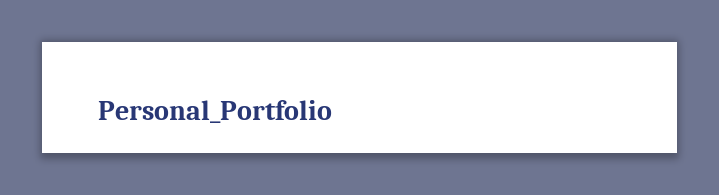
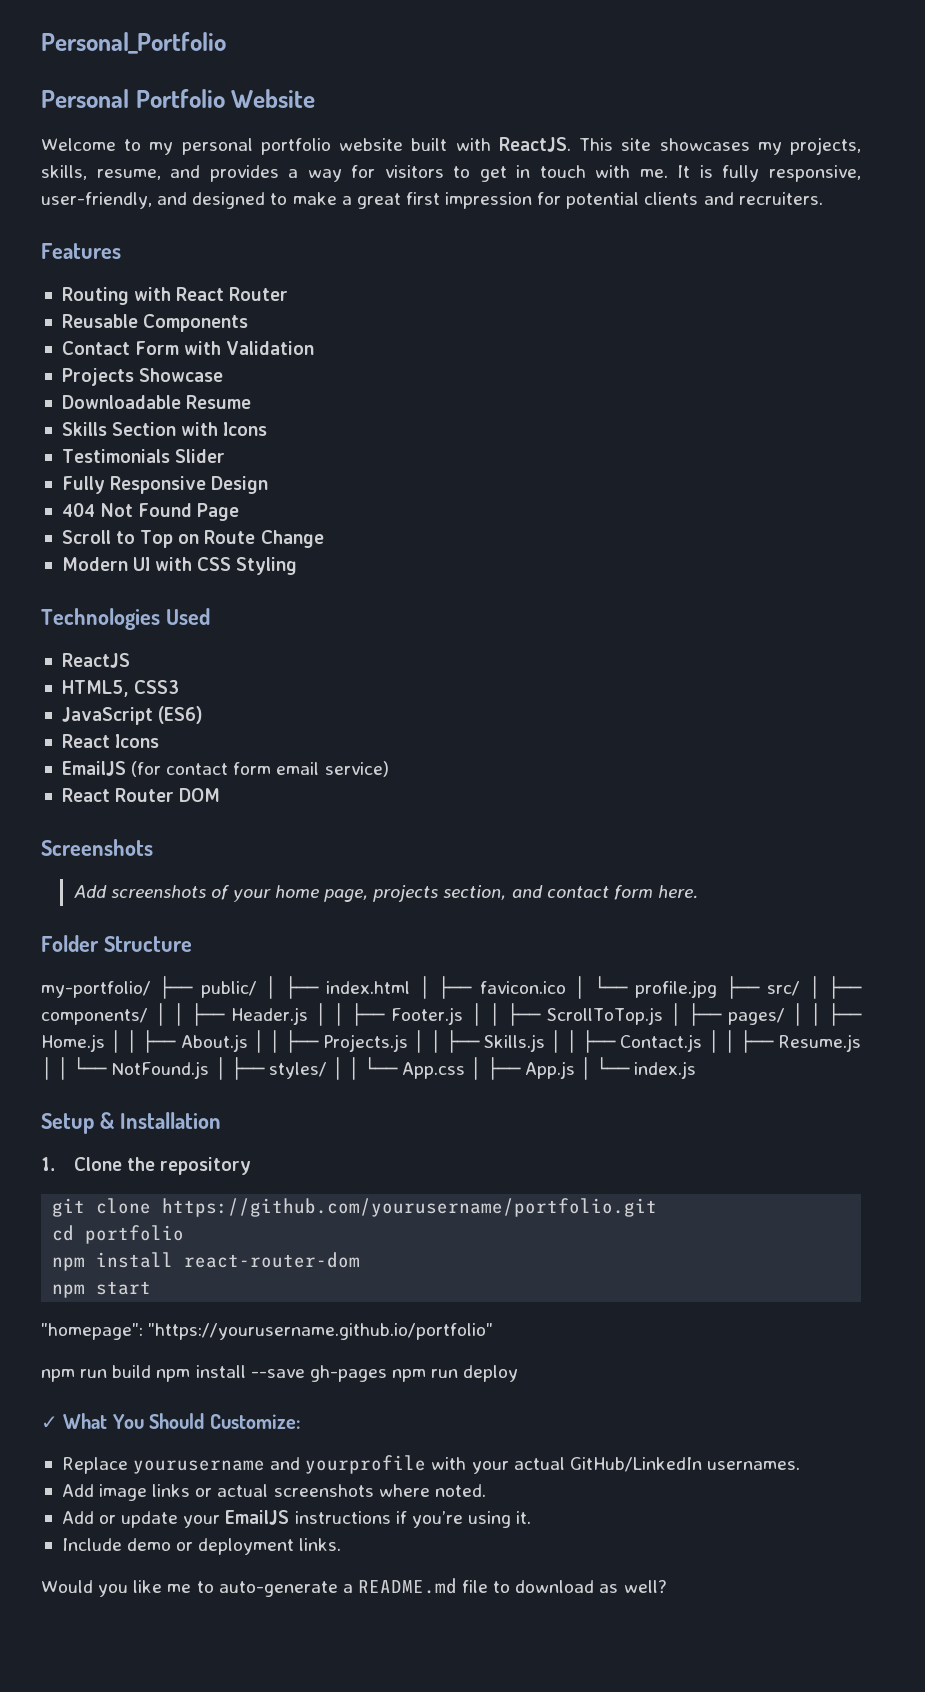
(332, 111) none -> [41,89,316,108] [41,137,862,155] [41,165,861,182] [41,192,823,209] [41,243,121,259] [61,287,289,305] [61,314,249,332] [61,341,315,355] [61,368,224,386] [61,395,252,409] [61,422,268,436] [61,449,226,463] [61,476,269,494] [61,503,240,521] [61,530,324,548] [61,557,298,575] [41,608,210,630] [61,653,130,668] [61,680,180,697] [61,706,204,725] [61,734,160,748] [61,761,389,777] [61,788,221,802] [41,839,153,856] [73,885,698,902] [41,935,192,952] [41,976,863,999] [41,1003,863,1026] [41,1030,861,1053] [41,1057,697,1080] [41,1112,221,1134] [41,1157,251,1175] [52,1198,658,1217] [52,1225,185,1244] [52,1252,361,1271] [52,1281,152,1298] [41,1323,494,1340] [41,1365,519,1382] [41,1413,300,1429] [61,1455,800,1474] [61,1484,486,1501] [61,1510,532,1528] [61,1538,342,1555] [41,1578,667,1597] // Personal Portfolio Website // Welcome to my personal portfolio website built with ReactJS. This site showcases my projects, skills, resume, and provides a way for visitors to get in touch with me. It is fully responsive, user-friendly, and designed to make a great first impression for potential clients and recruiters. // Features // Routing with React Router // Reusable Components // Contact Form with Validation // Projects Showcase // Downloadable Resume // Skills Section with Icons // Testimonials Slider // Fully Responsive Design // 404 Not Found Page // Scroll to Top on Route Change // Modern UI with CSS Styling // Technologies Used // ReactJS // HTML5, CSS3 // JavaScript (ES6) // React Icons // EmailJS (for contact form email service) // React Router DOM // Screenshots // Add screenshots of your home page, projects section, and contact form here. // Folder Structure // my-portfolio/ ├── public/ │ ├── index.html │ ├── favicon.ico │ └── profile.jpg ├── src/ │ ├── components/ │ │ ├── Header.js │ │ ├── Footer.js │ │ ├── ScrollToTop.js │ ├── pages/ │ │ ├── Home.js │ │ ├── About.js │ │ ├── Projects.js │ │ ├── Skills.js │ │ ├── Contact.js │ │ ├── Resume.js │ │ └── NotFound.js │ ├── styles/ │ │ └── App.css │ ├── App.js │ └── index.js // Setup & Installation // 1. Clone the repository // git clone https://github.com/yourusername/portfolio.git // cd portfolio // npm install react-router-dom // npm start // "homepage": "https://yourusername.github.io/portfolio" // npm run build npm install --save gh-pages npm run deploy // ✓ What You Should Customize: // Replace yourusername and yourprofile with your actual GitHub/LinkedIn usernames. // Add image links or actual screenshots where noted. // Add or update your EmailJS instructions if you’re using it. // Include demo or deployment links. // Would you like me to auto-generate a README.md file to download as well?

